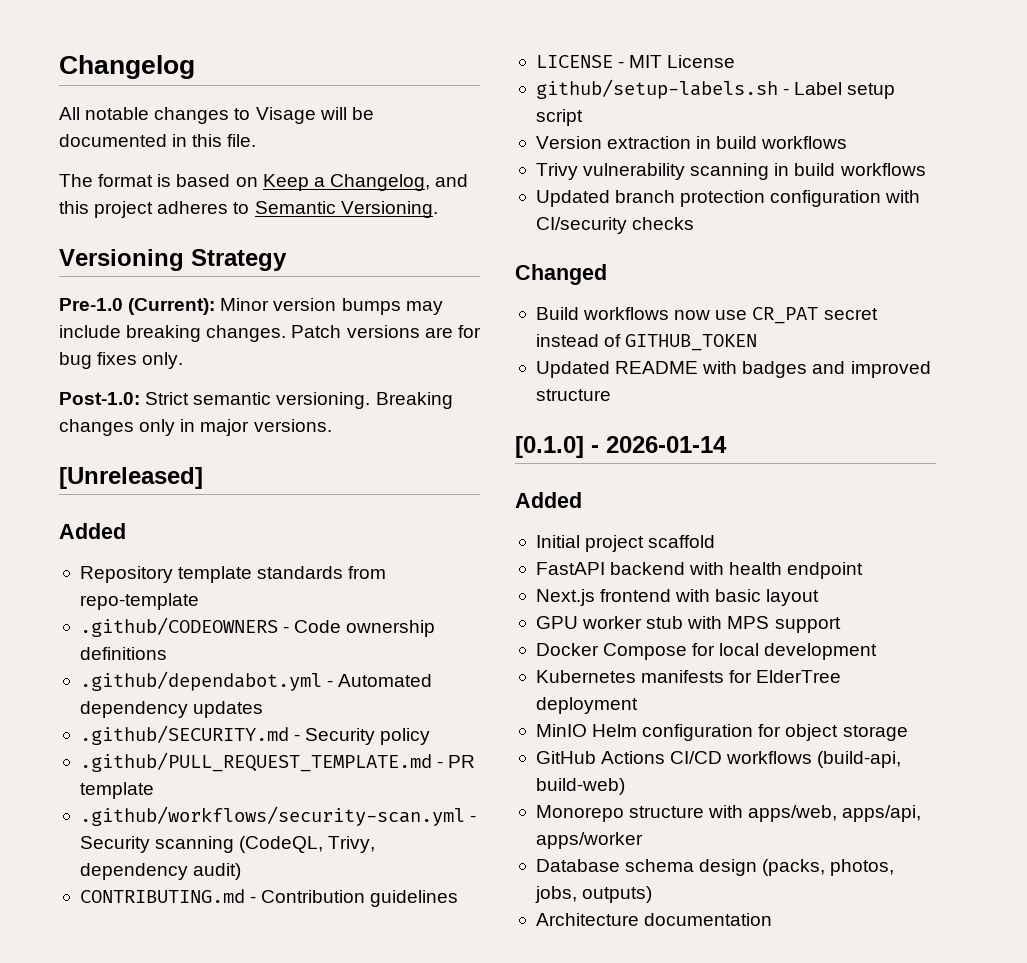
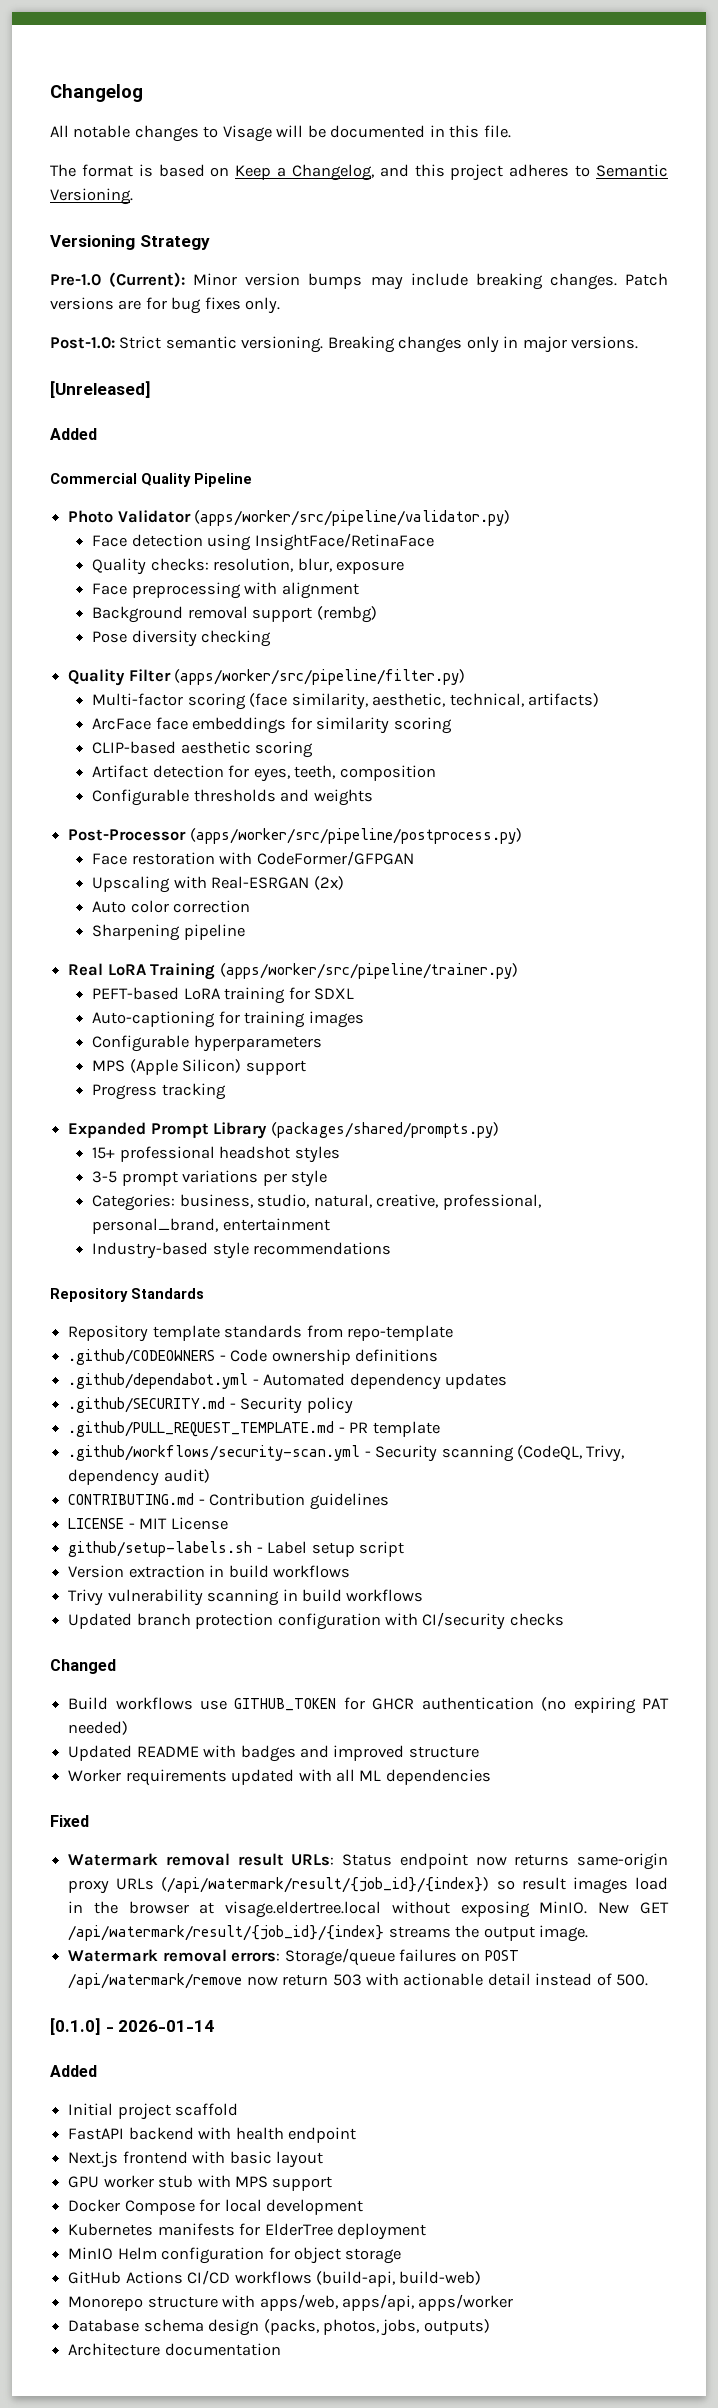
(126, 531) none -> [50,473,252,487] [68,510,511,526] [92,533,434,551] [92,558,405,575] [92,582,359,599] [92,606,377,623] [92,630,272,647] [68,669,466,686] [92,693,599,710] [92,717,452,734] [92,741,314,758] [92,765,436,782] [92,789,373,806] [68,828,522,844] [92,851,414,866] [92,876,344,893] [92,900,251,913] [92,924,245,941] [68,963,518,980] [92,987,355,1004] [92,1011,364,1028] [92,1035,322,1052] [92,1059,306,1075] [92,1083,226,1100] [68,1122,499,1139] [92,1146,340,1163] [92,1170,328,1187] [92,1194,541,1211] [92,1218,330,1234] [92,1242,392,1259] [50,1288,204,1302] // Commercial Quality Pipeline // Photo Validator (apps/worker/src/pipeline/validator.py) // Face detection using InsightFace/RetinaFace // Quality checks: resolution, blur, exposure // Face preprocessing with alignment // Background removal support (rembg) // Pose diversity checking // Quality Filter (apps/worker/src/pipeline/filter.py) // Multi-factor scoring (face similarity, aesthetic, technical, artifacts) // ArcFace face embeddings for similarity scoring // CLIP-based aesthetic scoring // Artifact detection for eyes, teeth, composition // Configurable thresholds and weights // Post-Processor (apps/worker/src/pipeline/postprocess.py) // Face restoration with CodeFormer/GFPGAN // Upscaling with Real-ESRGAN (2x) // Auto color correction // Sharpening pipeline // Real LoRA Training (apps/worker/src/pipeline/trainer.py) // PEFT-based LoRA training for SDXL // Auto-captioning for training images // Configurable hyperparameters // MPS (Apple Silicon) support // Progress tracking // Expanded Prompt Library (packages/shared/prompts.py) // 15+ professional headshot styles // 3-5 prompt variations per style // Categories: business, studio, natural, creative, professional, personal_brand, entertainment // Industry-based style recommendations // Repository Standards
[674,307,878,324] [535,334,758,351] now use CR_PAT secret instead of GITHUB_TOKEN -> [200,1697,670,1714] [68,1721,129,1735] use GITHUB_TOKEN for GHCR authentication (no expiring PAT needed)
(611, 395) none -> [68,1769,491,1786] [50,1815,89,1827] [68,1853,668,1870] [68,1877,668,1894] [68,1901,669,1918] [68,1925,588,1942] [68,1948,519,1966] [68,1973,649,1989] // Worker requirements updated with all ML dependencies // Fixed // Watermark removal result URLs: Status endpoint now returns same-origin proxy URLs (/api/watermark/result/{job_id}/{index}) so result images load in the browser at visage.eldertree.local without exposing MinIO. New GET /api/watermark/result/{job_id}/{index} streams the output image. // Watermark removal errors: Storage/queue failures on POST /api/watermark/remove now return 503 with actionable detail instead of 500.

